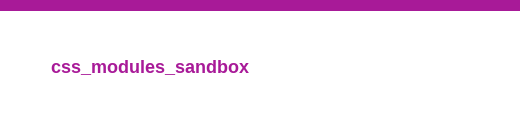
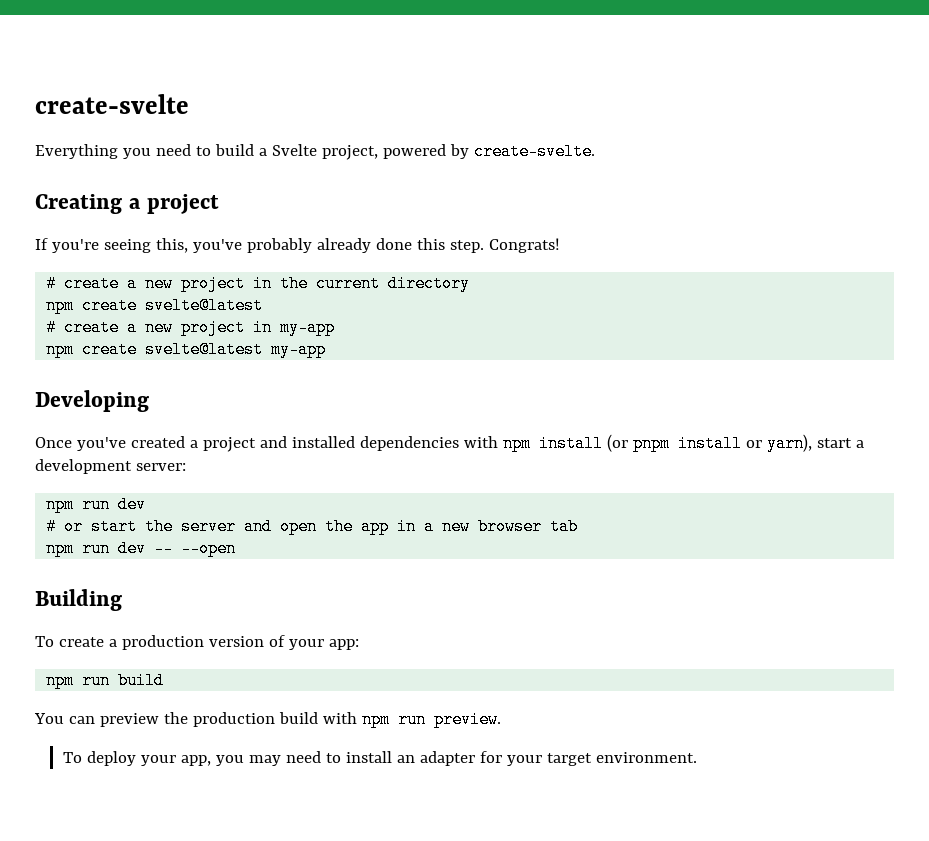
[51,60,249,75] css_modules_sandbox -> [35,94,189,114] [35,143,595,160] [35,194,219,214] [35,238,560,253] [46,275,471,292] [46,297,264,314] [46,319,336,336] [46,341,327,358] [35,390,149,412] [35,434,864,452] [35,459,186,474] [46,496,147,513] [46,518,579,535] [46,540,237,557] [35,589,122,611] [35,635,359,650] [46,672,165,689] [34,711,501,728] [63,751,698,766] create-svelte // Everything you need to build a Svelte project, powered by create-svelte. // Creating a project // If you're seeing this, you've probably already done this step. Congrats! // # create a new project in the current directory // npm create svelte@latest // # create a new project in my-app // npm create svelte@latest my-app // Developing // Once you've created a project and installed dependencies with npm install (or pnpm install or yarn), start a development server: // npm run dev // # or start the server and open the app in a new browser tab // npm run dev -- --open // Building // To create a production version of your app: // npm run build // You can preview the production build with npm run preview. // To deploy your app, you may need to install an adapter for your target environment.

